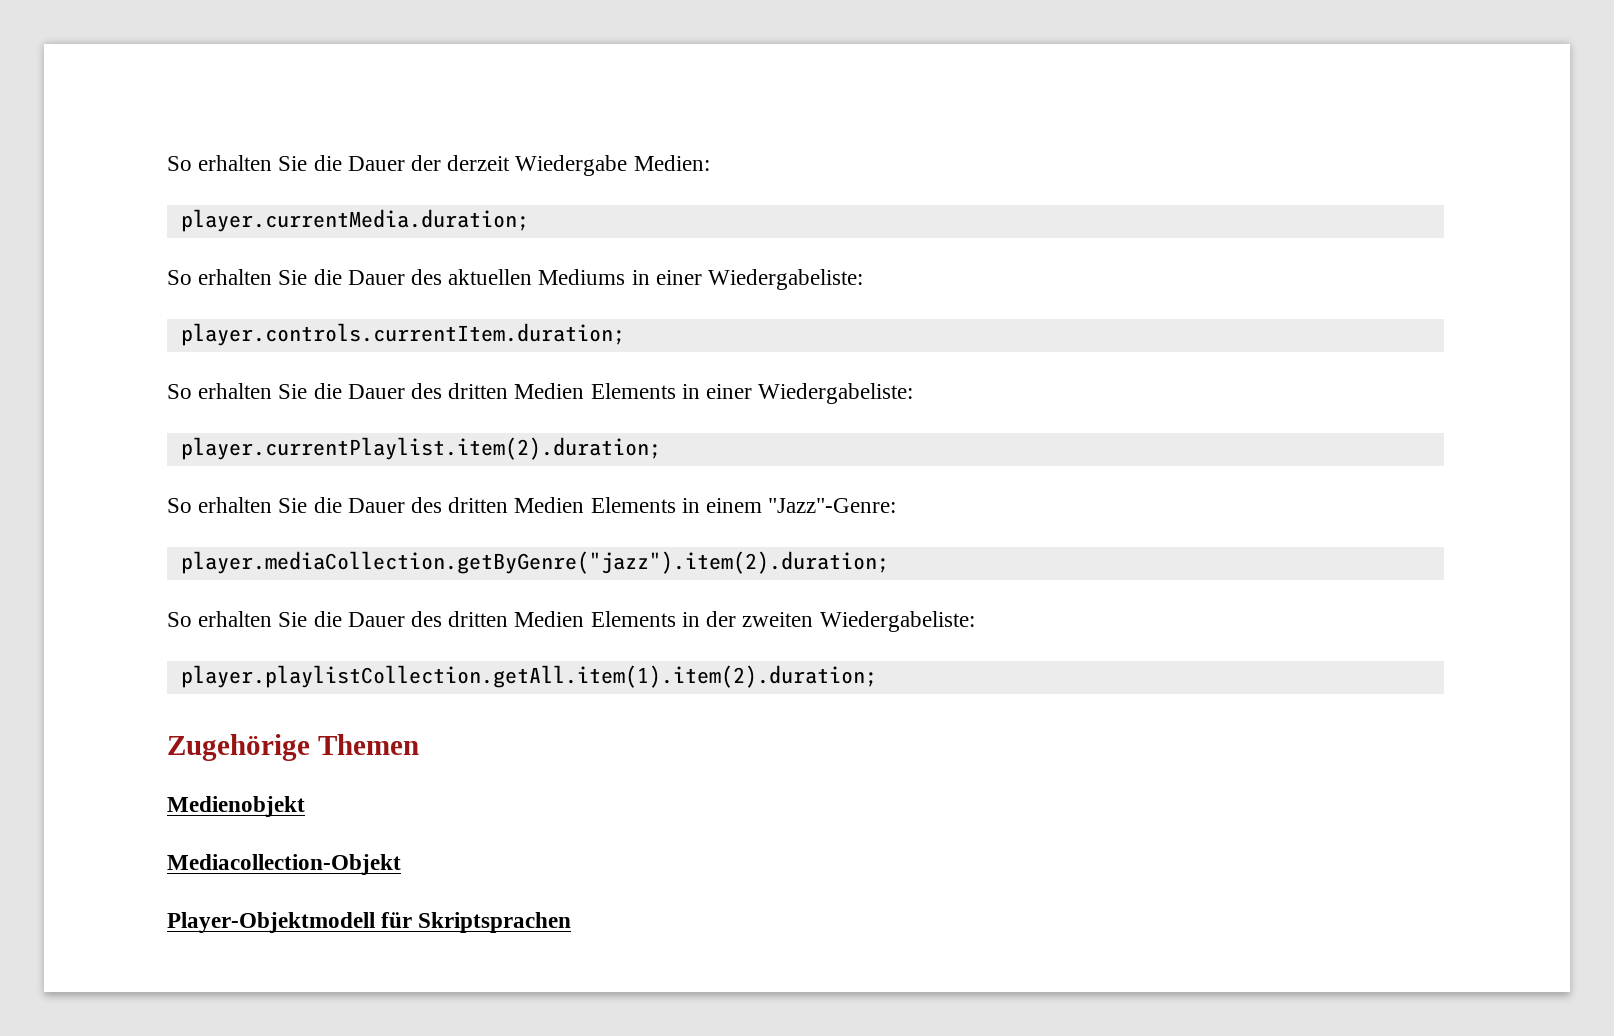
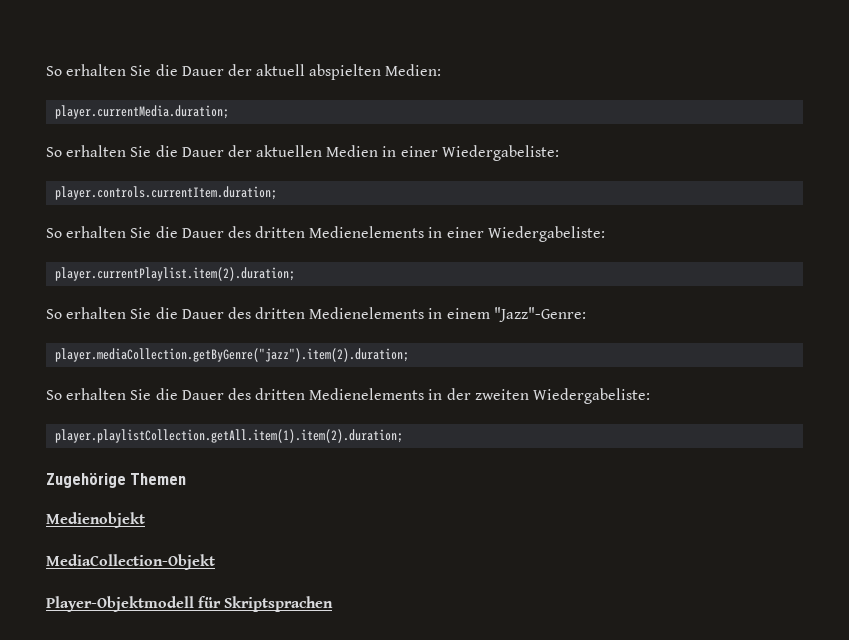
[167,155,628,176] So erhalten Sie die Dauer der derzeit Wiedergabe -> [46,64,382,80] So erhalten Sie die Dauer der aktuell abspielten
[411,269,626,285] des aktuellen Mediums -> [227,145,379,157] der aktuellen Medien
[514,383,676,399] Medien Elements -> [309,226,425,238] Medienelements
[514,497,676,513] Medien Elements -> [309,307,425,319] Medienelements
[514,611,676,627] Medien Elements -> [309,388,425,400] Medienelements
[167,854,401,875] Mediacollection-Objekt -> [46,554,215,570] MediaCollection-Objekt

